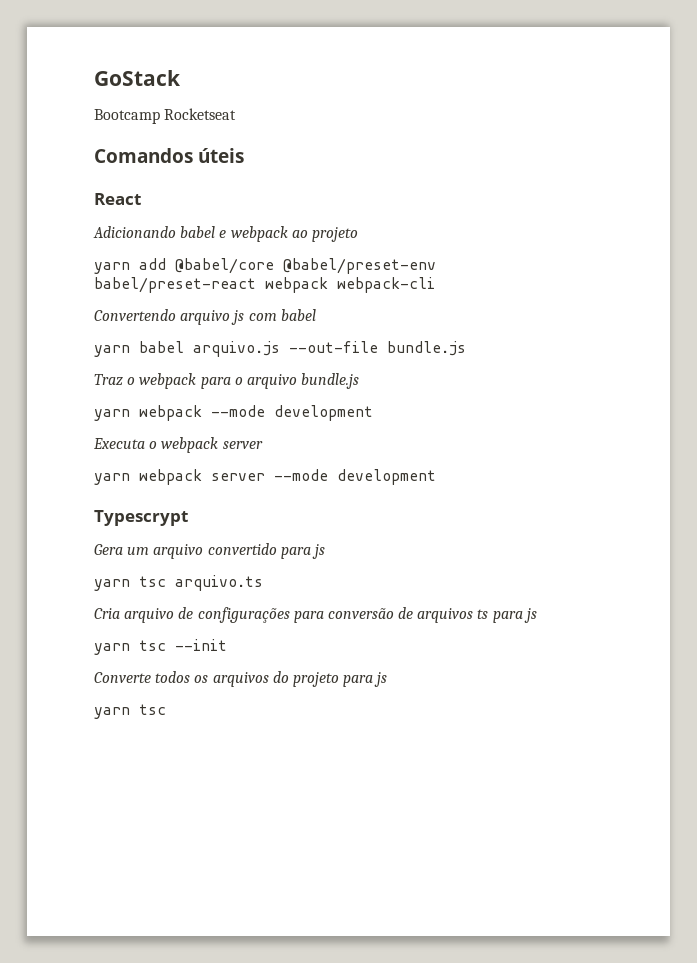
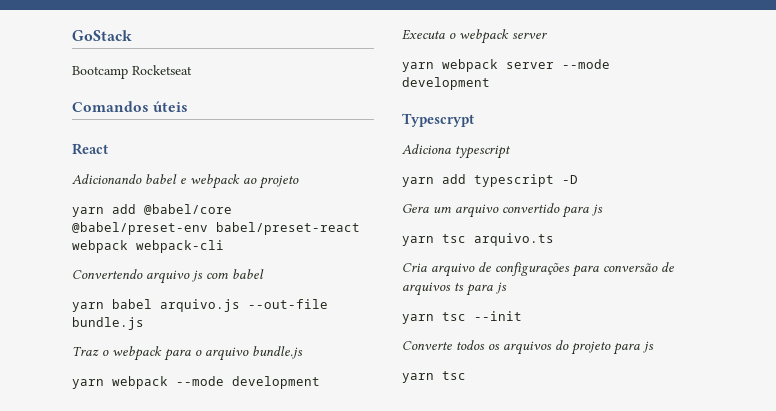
(188, 518) none -> [402,144,511,159] [402,174,578,187] // Adiciona typescript // yarn add typescript -D

